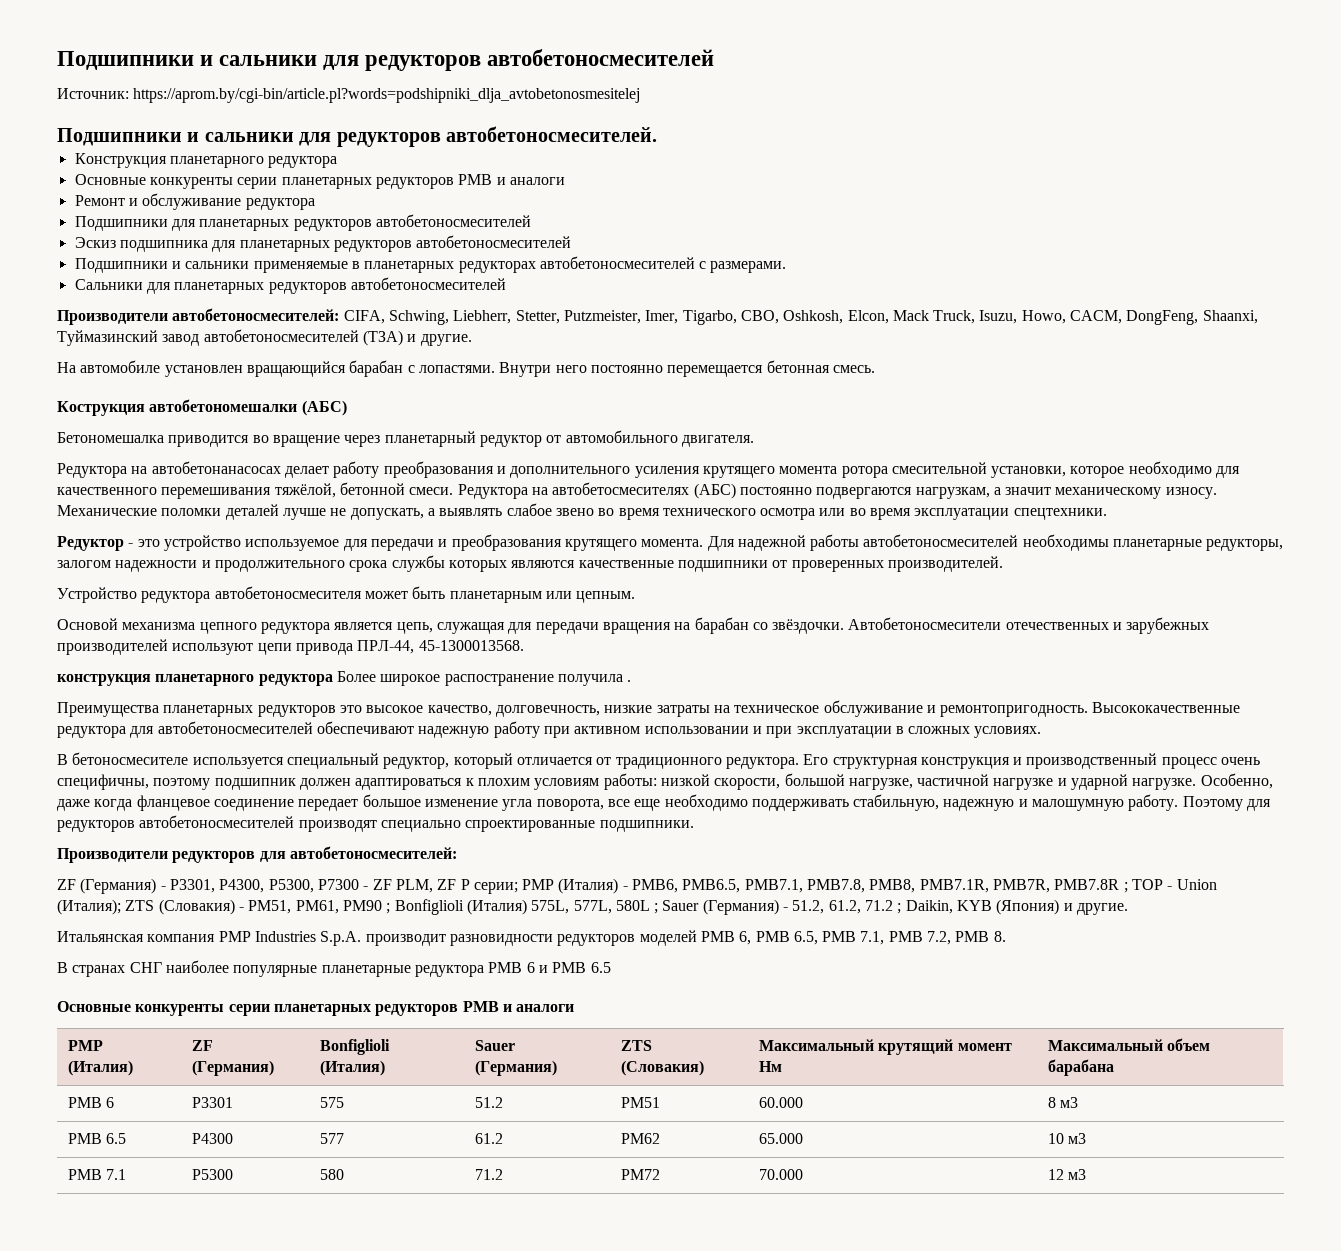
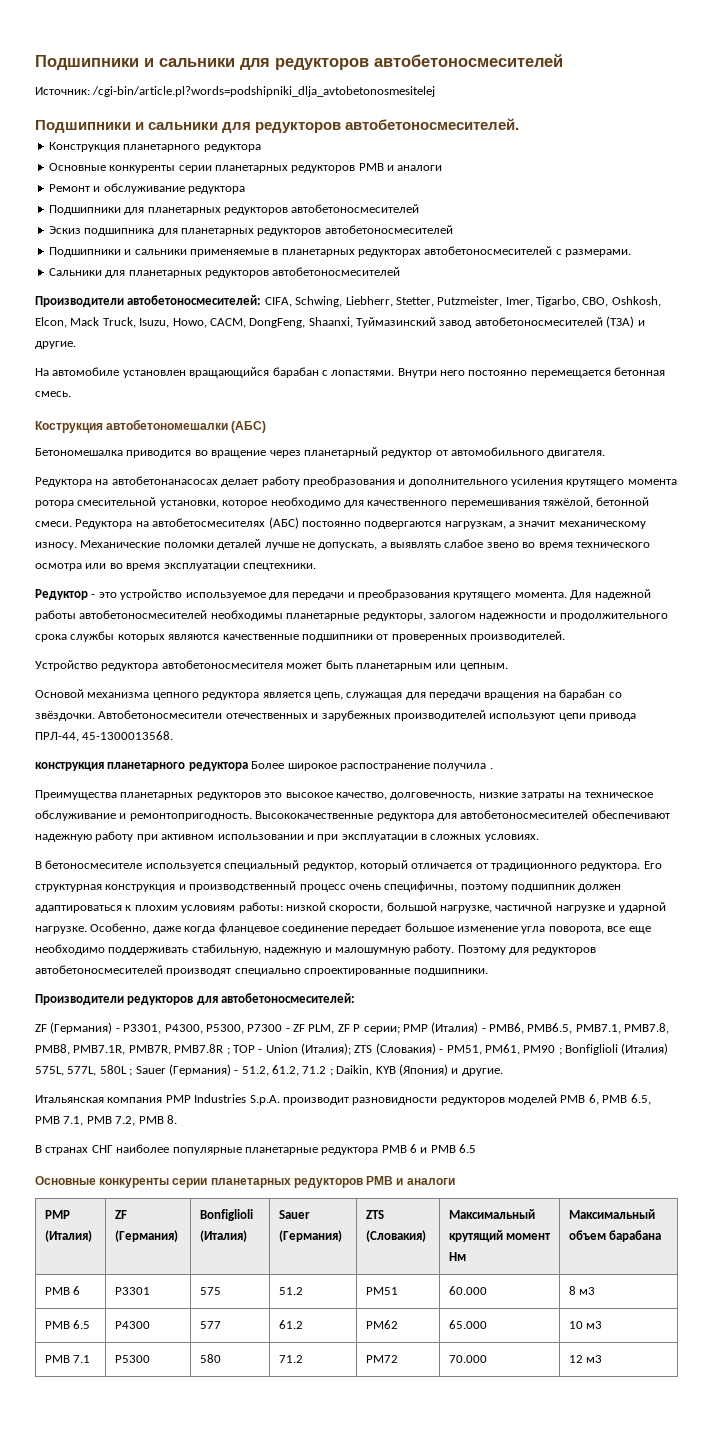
[133,88,641,103] https://aprom.by/cgi-bin/article.pl?words=podshipniki_dlja_avtobetonosmesitelej -> [92,86,436,97] /cgi-bin/article.pl?words=podshipniki_dlja_avtobetonosmesitelej

